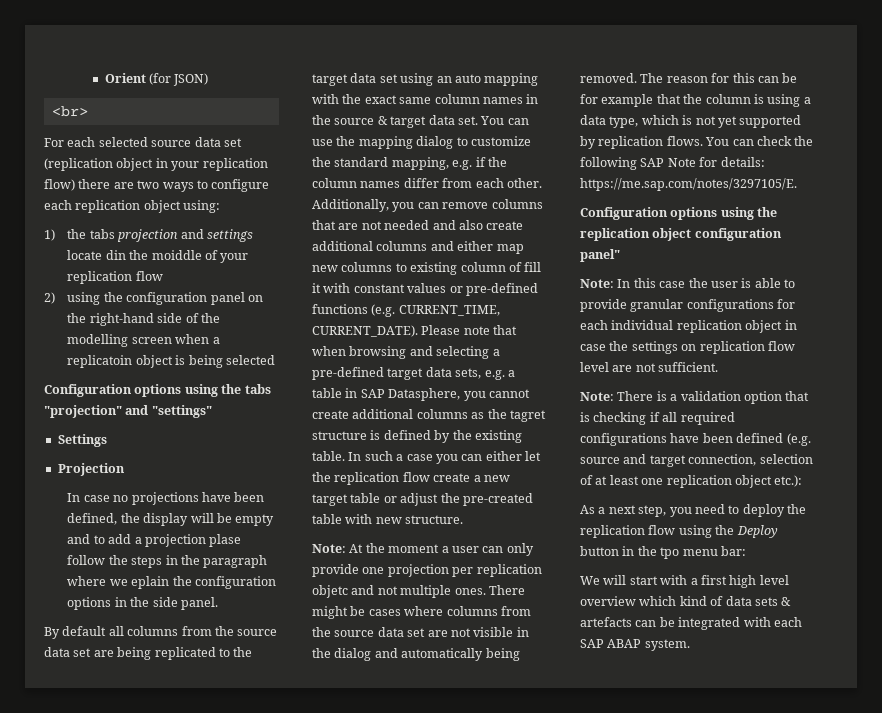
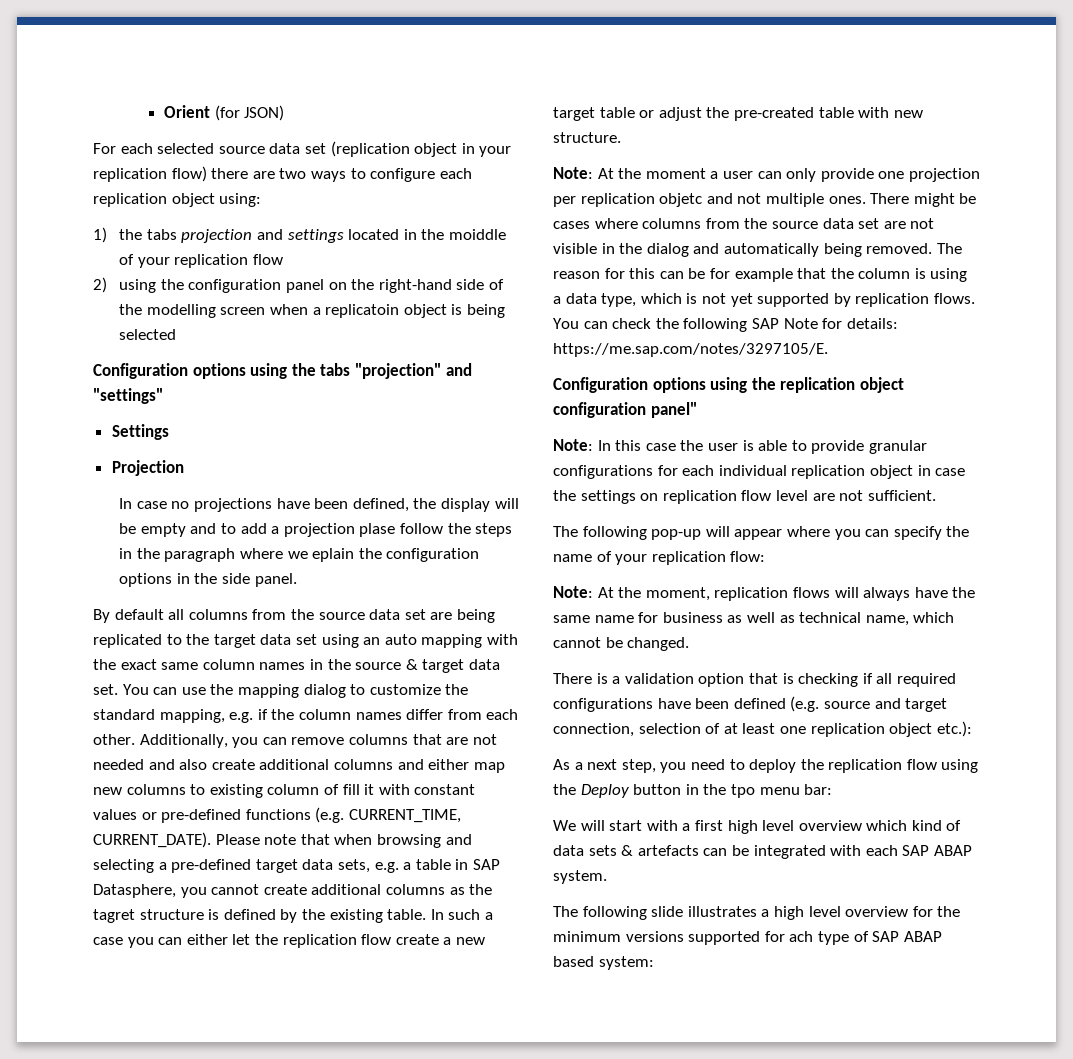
[51,106,88,117] // <br> -> (285, 113) none
[67,250,126,260] locate din -> [348,229,417,240] located in
[580,392,614,401] Note: -> [553,526,970,540] [553,551,766,565] [553,586,976,601] [553,612,955,626] [553,637,690,651] The following pop-up will appear where you can specify the name of your replication flow: // Note: At the moment, replication flows will always have the same name for business as well as technical name, which cannot be changed. //
(690, 645) none -> [553,906,961,920] [553,931,942,945] [553,956,654,970] // The following slide illustrates a high level overview for the minimum versions supported for ach type of SAP ABAP based system:

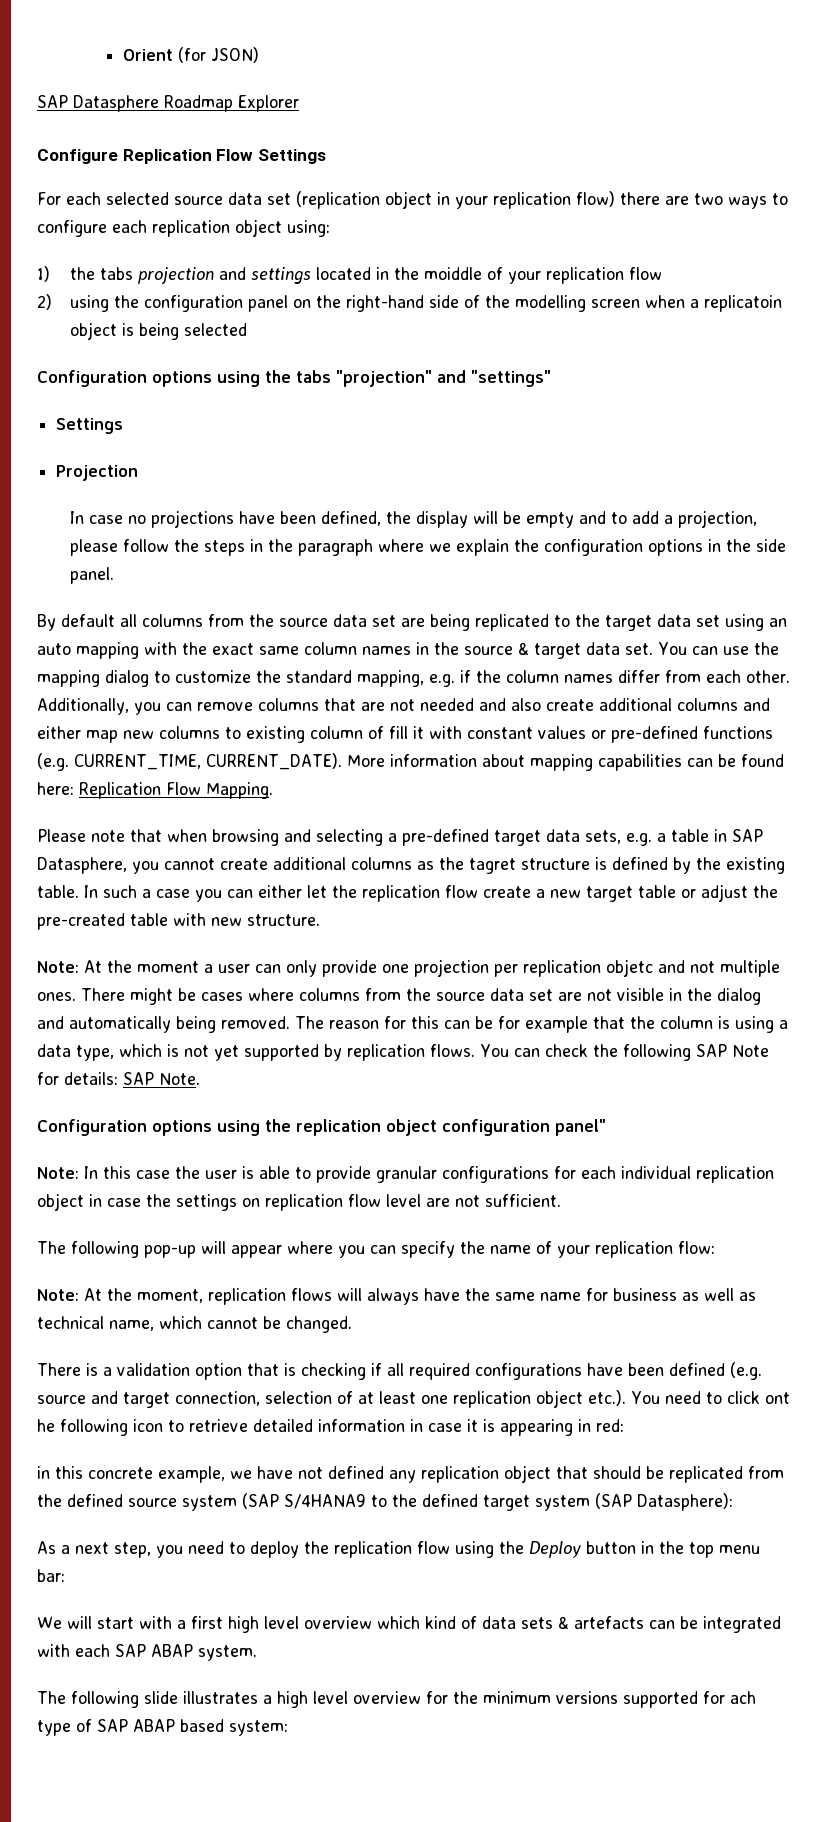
(285, 113) none -> [37,95,299,112] [37,149,326,164] // SAP Datasphere Roadmap Explorer // Configure Replication Flow Settings
[283,523,396,537] projection plase -> [678,510,758,528] [70,539,119,556] projection, please
[312,548,355,562] eplain -> [456,539,510,556] explain
(211, 840) none -> [347,754,784,771] [37,782,273,799] More information about mapping capabilities can be found here: Replication Flow Mapping. //
[553,343,828,357] https://me.sap.com/notes/3297105/E. -> [123,1072,200,1085] SAP Note.
[936,721,972,737] etc.): -> [588,1390,790,1406] [37,1419,624,1436] [37,1465,784,1483] [37,1493,733,1511] etc.). You need to click ont he following icon to retrieve detailed information in case it is appearing in red: // in this concrete example, we have not defined any replication object that should be replicated from the defined source system (SAP S/4HANA9 to the defined target system (SAP Datasphere):
[730,784,755,798] tpo -> [689,1542,714,1558] top

